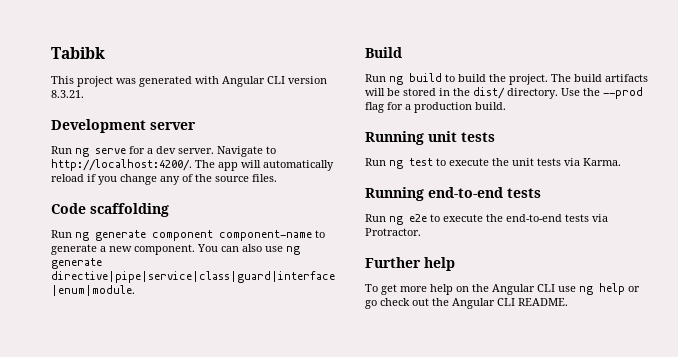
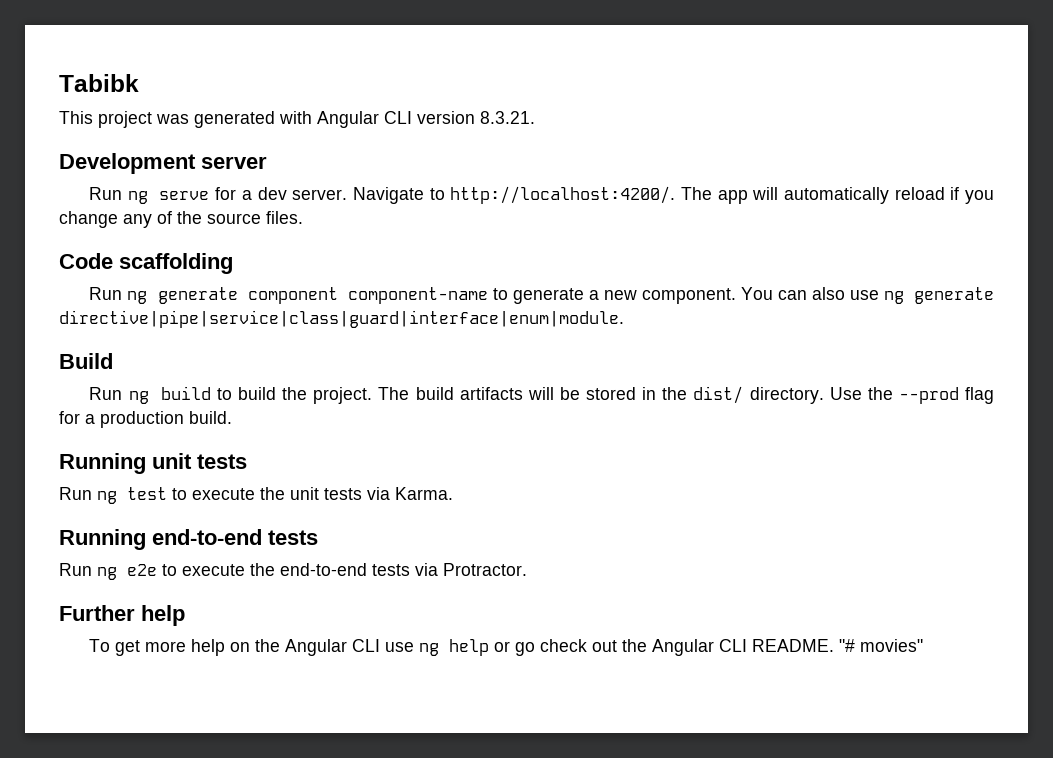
(568, 302) none -> [839,639,924,652] "# movies"

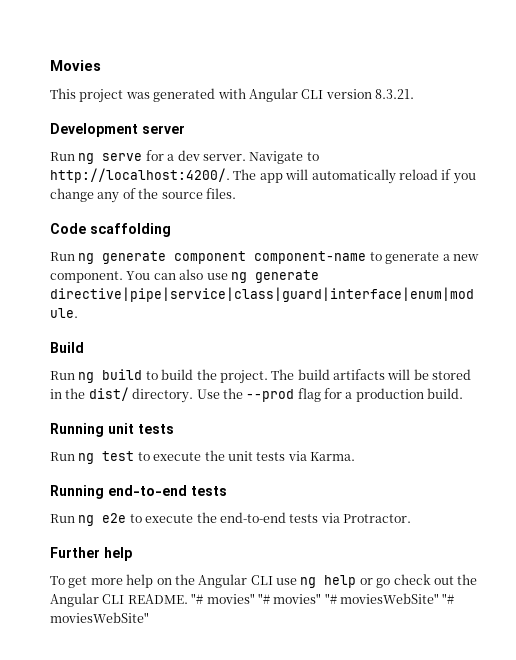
[59,74,139,92] Tabibk -> [50,60,101,71] Movies
(924, 645) none -> [257,593,455,604] [50,612,149,623] "# movies" "# moviesWebSite" "# moviesWebSite"

